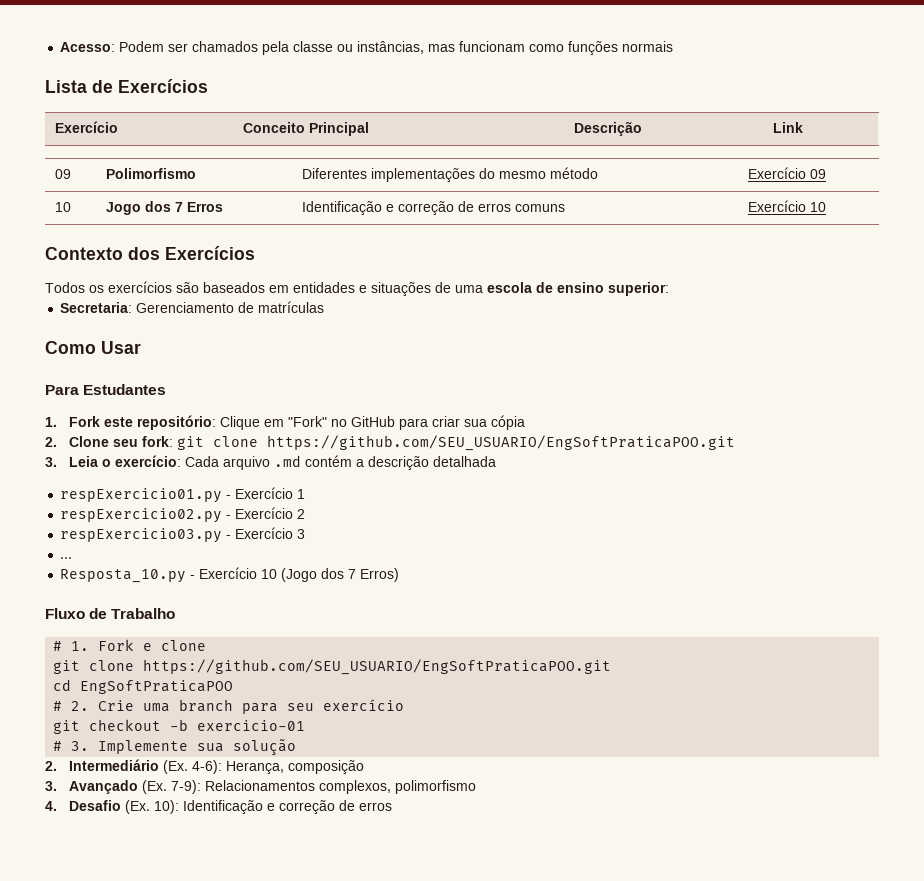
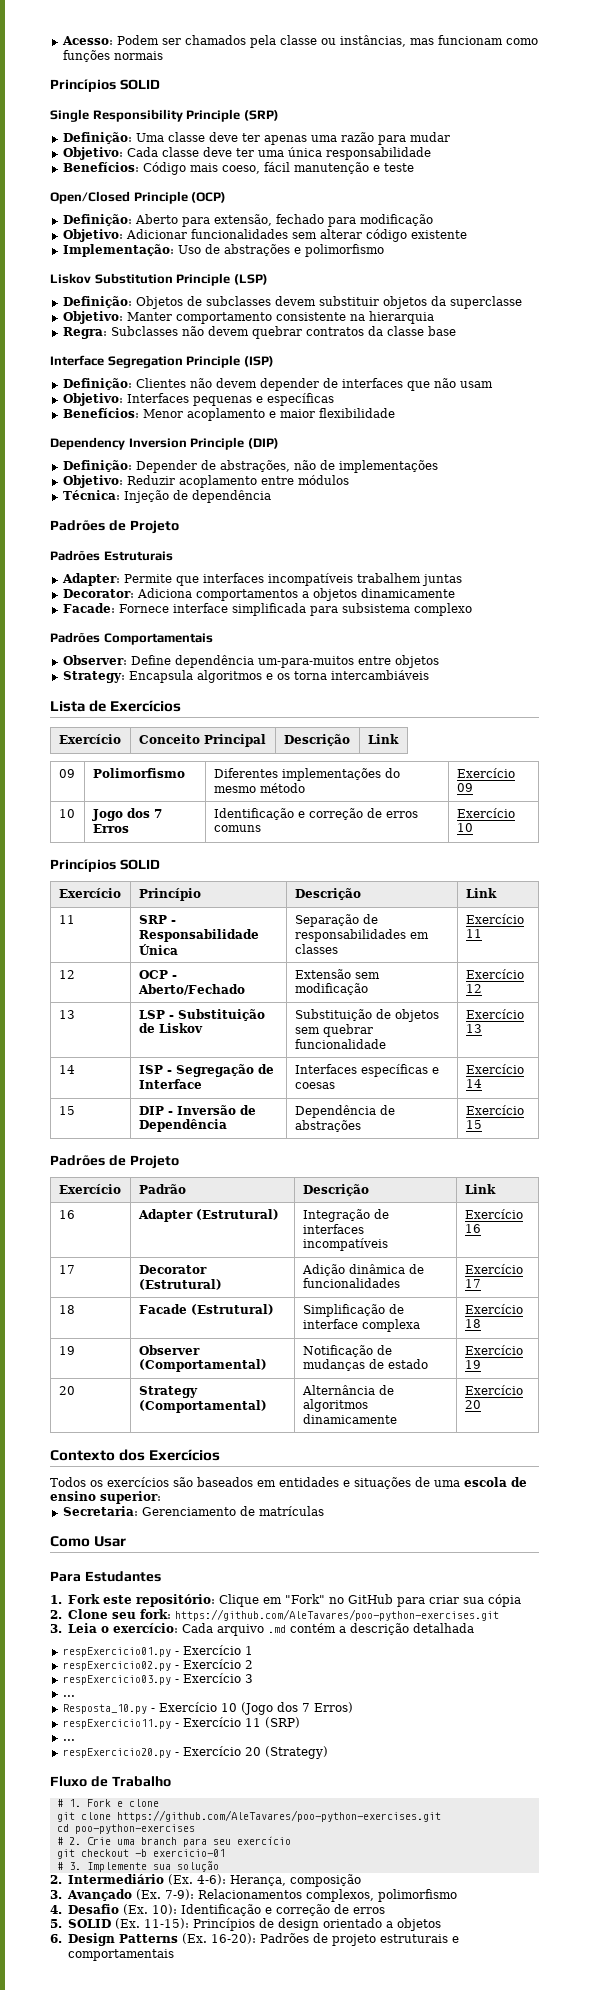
(674, 46) none -> [50,79,160,92] [50,109,279,122] [62,132,450,145] [62,147,431,160] [62,162,414,175] [50,191,227,204] [62,214,433,227] [62,229,467,242] [62,244,384,257] [50,273,268,286] [62,296,522,309] [62,311,434,324] [62,326,456,339] [50,355,274,368] [62,378,493,391] [62,393,334,406] [62,408,395,421] [50,437,279,450] [62,460,438,473] [62,475,349,488] [62,490,271,503] [50,520,179,534] [50,550,173,561] [61,573,462,586] [62,588,455,601] [62,603,472,616] [50,632,213,645] [62,655,439,668] [62,670,429,683] // Princípios SOLID // Single Responsibility Principle (SRP) // Definição: Uma classe deve ter apenas uma razão para mudar // Objetivo: Cada classe deve ter uma única responsabilidade // Benefícios: Código mais coeso, fácil manutenção e teste // Open/Closed Principle (OCP) // Definição: Aberto para extensão, fechado para modificação // Objetivo: Adicionar funcionalidades sem alterar código existente // Implementação: Uso de abstrações e polimorfismo // Liskov Substitution Principle (LSP) // Definição: Objetos de subclasses devem substituir objetos da superclasse // Objetivo: Manter comportamento consistente na hierarquia // Regra: Subclasses não devem quebrar contratos da classe base // Interface Segregation Principle (ISP) // Definição: Clientes não devem depender de interfaces que não usam // Objetivo: Interfaces pequenas e específicas // Benefícios: Menor acoplamento e maior flexibilidade // Dependency Inversion Principle (DIP) // Definição: Depender de abstrações, não de implementações // Objetivo: Reduzir acoplamento entre módulos // Técnica: Injeção de dependência // Padrões de Projeto // Padrões Estruturais // Adapter: Permite que interfaces incompatíveis trabalhem juntas // Decorator: Adiciona comportamentos a objetos dinamicamente // Facade: Fornece interface simplificada para subsistema complexo // Padrões Comportamentais // Observer: Define dependência um-para-muitos entre objetos // Strategy: Encapsula algoritmos e os torna intercambiáveis
(827, 207) none -> [50,859,160,872] [58,888,121,898] [138,888,201,901] [294,888,361,900] [465,888,497,898] [58,915,75,924] [138,915,176,924] [138,929,259,942] [138,944,178,955] [294,914,378,927] [294,929,429,942] [294,944,338,954] [465,914,524,924] [465,929,482,938] [58,970,75,979] [138,970,177,979] [137,984,245,995] [294,969,380,979] [294,983,368,995] [465,969,524,979] [465,984,482,993] [58,1010,75,1019] [138,1009,265,1021] [138,1023,203,1033] [294,1009,439,1022] [294,1024,373,1037] [294,1039,386,1049] [465,1009,524,1019] [465,1024,482,1033] [58,1065,75,1074] [138,1064,274,1077] [138,1079,202,1089] [294,1064,439,1077] [294,1082,335,1089] [465,1064,524,1074] [465,1079,482,1088] [58,1106,75,1115] [138,1105,256,1115] [138,1119,227,1132] [294,1105,395,1118] [294,1120,361,1132] [465,1105,524,1115] [465,1120,482,1129] [50,1155,179,1169] [58,1184,121,1194] [138,1184,186,1194] [302,1184,369,1196] [464,1184,496,1194] [58,1210,75,1219] [137,1209,279,1222] [302,1209,389,1222] [302,1224,364,1234] [302,1238,388,1251] [464,1209,523,1219] [464,1224,481,1233] [58,1265,75,1274] [138,1265,207,1274] [138,1279,222,1290] [301,1264,424,1276] [302,1278,400,1288] [464,1264,523,1274] [464,1279,481,1288] [58,1305,75,1314] [138,1304,274,1315] [302,1304,404,1317] [302,1319,420,1332] [464,1304,523,1314] [464,1319,481,1328] [58,1346,75,1355] [138,1345,200,1355] [138,1359,267,1372] [302,1345,392,1357] [302,1359,428,1371] [464,1345,523,1355] [464,1360,481,1369] [58,1386,75,1395] [138,1386,198,1398] [138,1400,267,1413] [301,1385,394,1395] [302,1399,368,1412] [302,1414,397,1424] [464,1385,523,1395] [464,1400,481,1409] // Princípios SOLID // Exercício | Princípio | Descrição | Link // 11 | SRP - Responsabilidade Única | Separação de responsabilidades em classes | Exercício 11 // 12 | OCP - Aberto/Fechado | Extensão sem modificação | Exercício 12 // 13 | LSP - Substituição de Liskov | Substituição de objetos sem quebrar funcionalidade | Exercício 13 // 14 | ISP - Segregação de Interface | Interfaces específicas e coesas | Exercício 14 // 15 | DIP - Inversão de Dependência | Dependência de abstrações | Exercício 15 // Padrões de Projeto // Exercício | Padrão | Descrição | Link // 16 | Adapter (Estrutural) | Integração de interfaces incompatíveis | Exercício 16 // 17 | Decorator (Estrutural) | Adição dinâmica de funcionalidades | Exercício 17 // 18 | Facade (Estrutural) | Simplificação de interface complexa | Exercício 18 // 19 | Observer (Comportamental) | Notificação de mudanças de estado | Exercício 19 // 20 | Strategy (Comportamental) | Alternância de algoritmos dinamicamente | Exercício 20
[176,435,735,451] git clone https://github.com/SEU_USUARIO/EngSoftPraticaPOO.git -> [174,1609,499,1621] https://github.com/AleTavares/poo-python-exercises.git
(400, 575) none -> [62,1717,300,1729] [62,1739,75,1741] [62,1746,328,1759] // respExercicio11.py - Exercício 11 (SRP) // ... // respExercicio20.py - Exercício 20 (Strategy)
[143,659,612,675] https://github.com/SEU_USUARIO/EngSoftPraticaPOO.git -> [116,1810,441,1822] https://github.com/AleTavares/poo-python-exercises.git
[80,680,234,694] EngSoftPraticaPOO -> [74,1824,195,1834] poo-python-exercises
(392, 806) none -> [50,1918,441,1931] [50,1933,459,1946] [67,1949,174,1961] // 5. SOLID (Ex. 11-15): Princípios de design orientado a objetos // 6. Design Patterns (Ex. 16-20): Padrões de projeto estruturais e comportamentais

